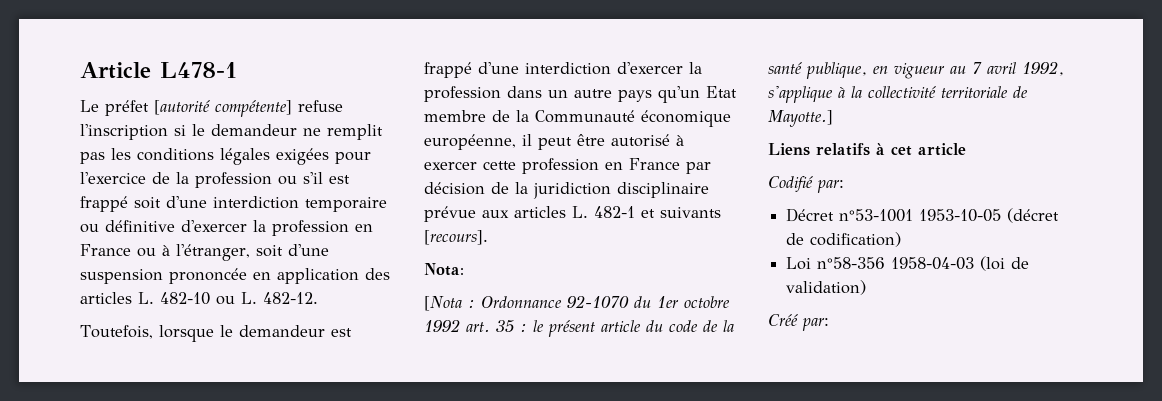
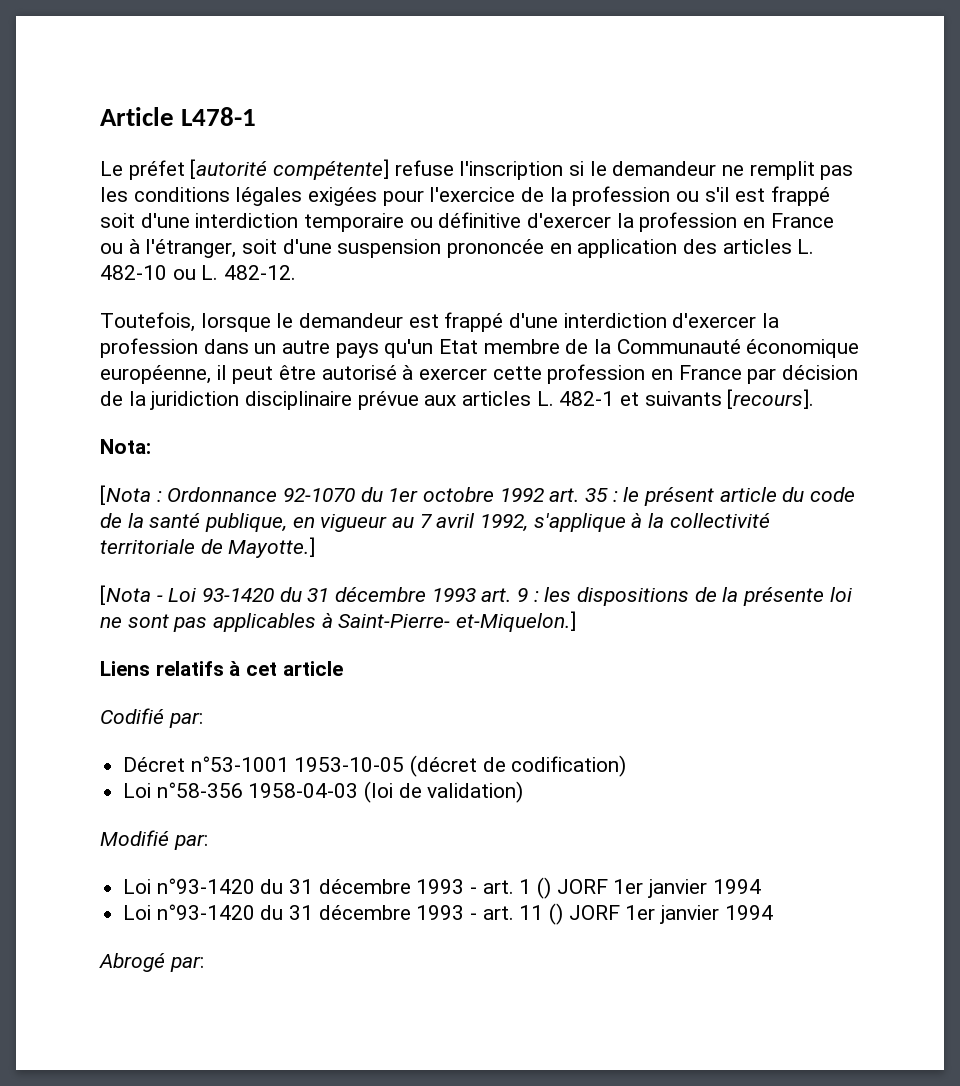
(833, 118) none -> [100,585,852,606] [100,611,577,632] // [Nota - Loi 93-1420 du 31 décembre 1993 art. 9 : les dispositions de la présente loi ne sont pas applicables à Saint-Pierre- et-Miquelon.]
[768,314,829,331] Créé par: -> [100,830,208,850] [123,877,761,899] [123,903,773,925] [99,953,204,972] Modifié par: // Loi n°93-1420 du 31 décembre 1993 - art. 1 () JORF 1er janvier 1994 // Loi n°93-1420 du 31 décembre 1993 - art. 11 () JORF 1er janvier 1994 // Abrogé par:

